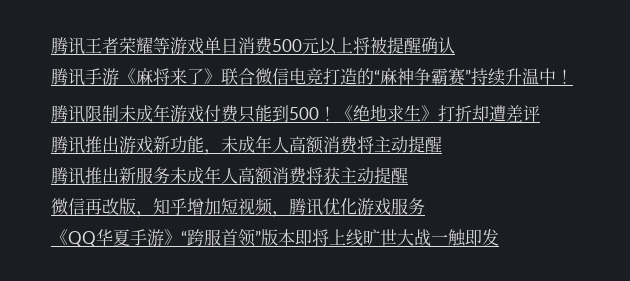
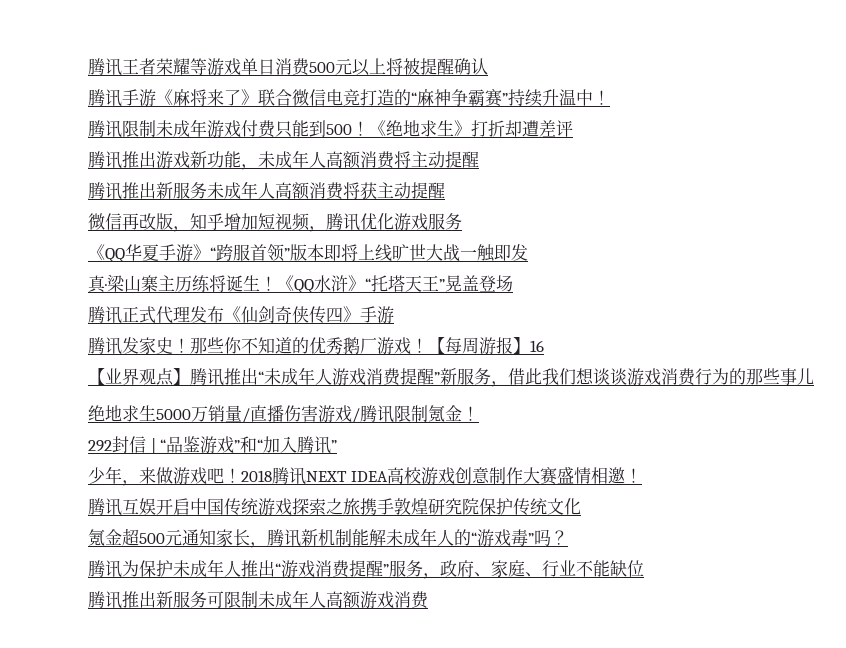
(499, 237) none -> [88,274,513,293] [88,306,394,324] [88,337,544,355] [88,367,814,387] [88,405,479,423] [88,436,338,454] [88,466,642,486] [88,498,581,516] [88,528,568,548] [88,559,644,579] [88,590,429,609] // 真·梁山寨主历练将诞生！《QQ水浒》“托塔天王”晃盖登场 // 腾讯正式代理发布《仙剑奇侠传四》手游 // 腾讯发家史！那些你不知道的优秀鹅厂游戏！【每周游报】16 // 【业界观点】腾讯推出“未成年人游戏消费提醒”新服务，借此我们想谈谈游戏消费行为的那些事儿 // 绝地求生5000万销量/直播伤害游戏/腾讯限制氪金！ // 292封信 | “品鉴游戏”和“加入腾讯” // 少年，来做游戏吧！2018腾讯NEXT IDEA高校游戏创意制作大赛盛情相邀！ // 腾讯互娱开启中国传统游戏探索之旅携手敦煌研究院保护传统文化 // 氪金超500元通知家长，腾讯新机制能解未成年人的“游戏毒”吗？ // 腾讯为保护未成年人推出“游戏消费提醒”服务，政府、家庭、行业不能缺位 // 腾讯推出新服务可限制未成年人高额游戏消费

